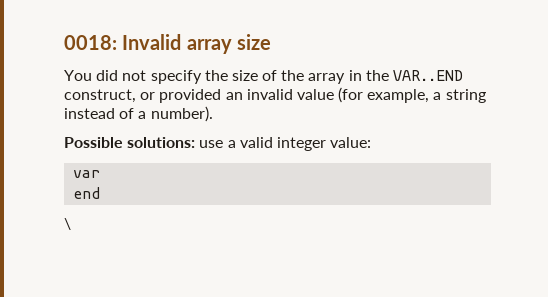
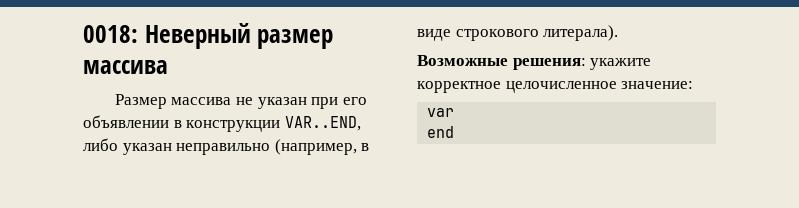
[122,34,271,54] [64,70,464,84] [64,87,486,103] [64,106,213,122] [64,137,372,151] Invalid array size // You did not specify the size of the array in the VAR..END construct, or provided an invalid value (for example, a string instead of a number). // Possible solutions: use a valid integer value: -> [144,23,334,49] [83,60,168,74] [114,94,367,109] [83,115,361,132] [83,138,370,155] [417,25,619,41] [417,55,652,70] [417,81,694,93] Неверный размер массива // Размер массива не указан при его объявлении в конструкции VAR..END, либо указан неправильно (например, в виде строкового литерала). // Возможные решения: укажите корректное целочисленное значение:
[64,218,71,230] // \ -> (455, 132) none

